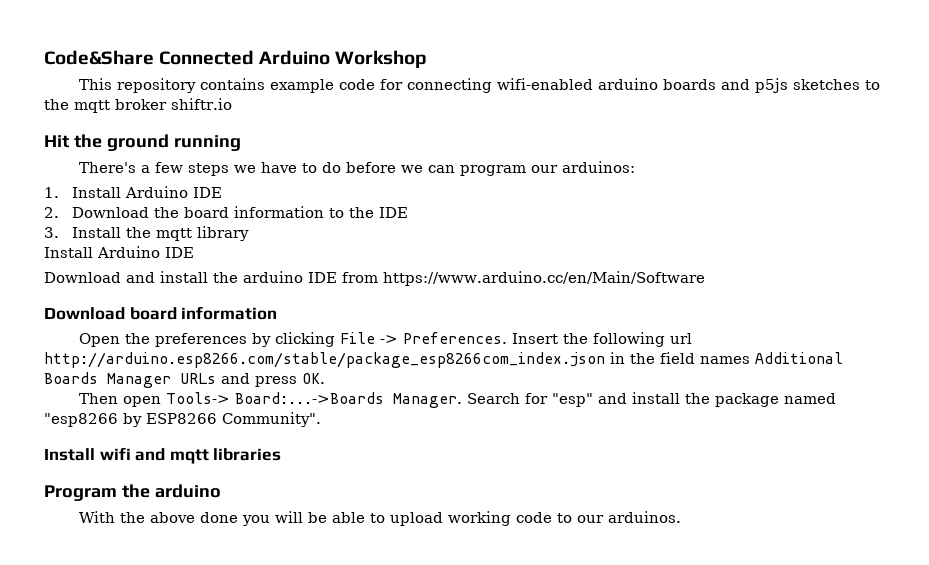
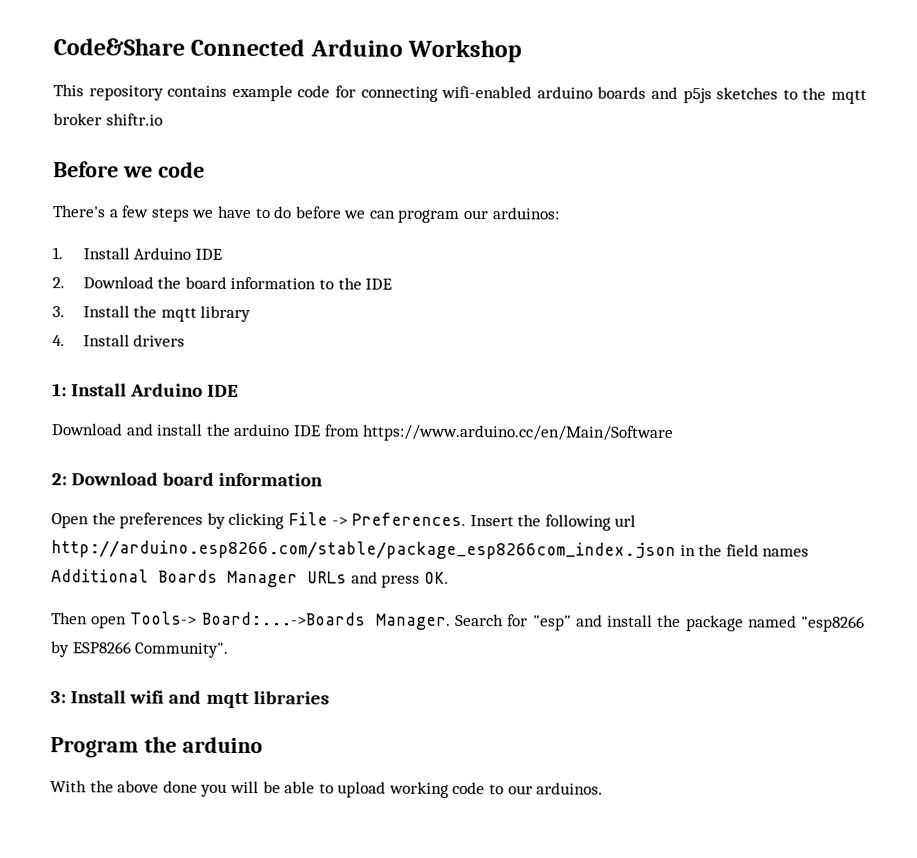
[44,134,241,151] Hit the ground running -> [53,161,205,178] Before we code
(250, 233) none -> [52,334,186,347] [52,383,67,397] 4. Install drivers // 1:
(705, 278) none -> [51,473,67,486] 2:
(321, 419) none -> [50,691,66,704] 3:

